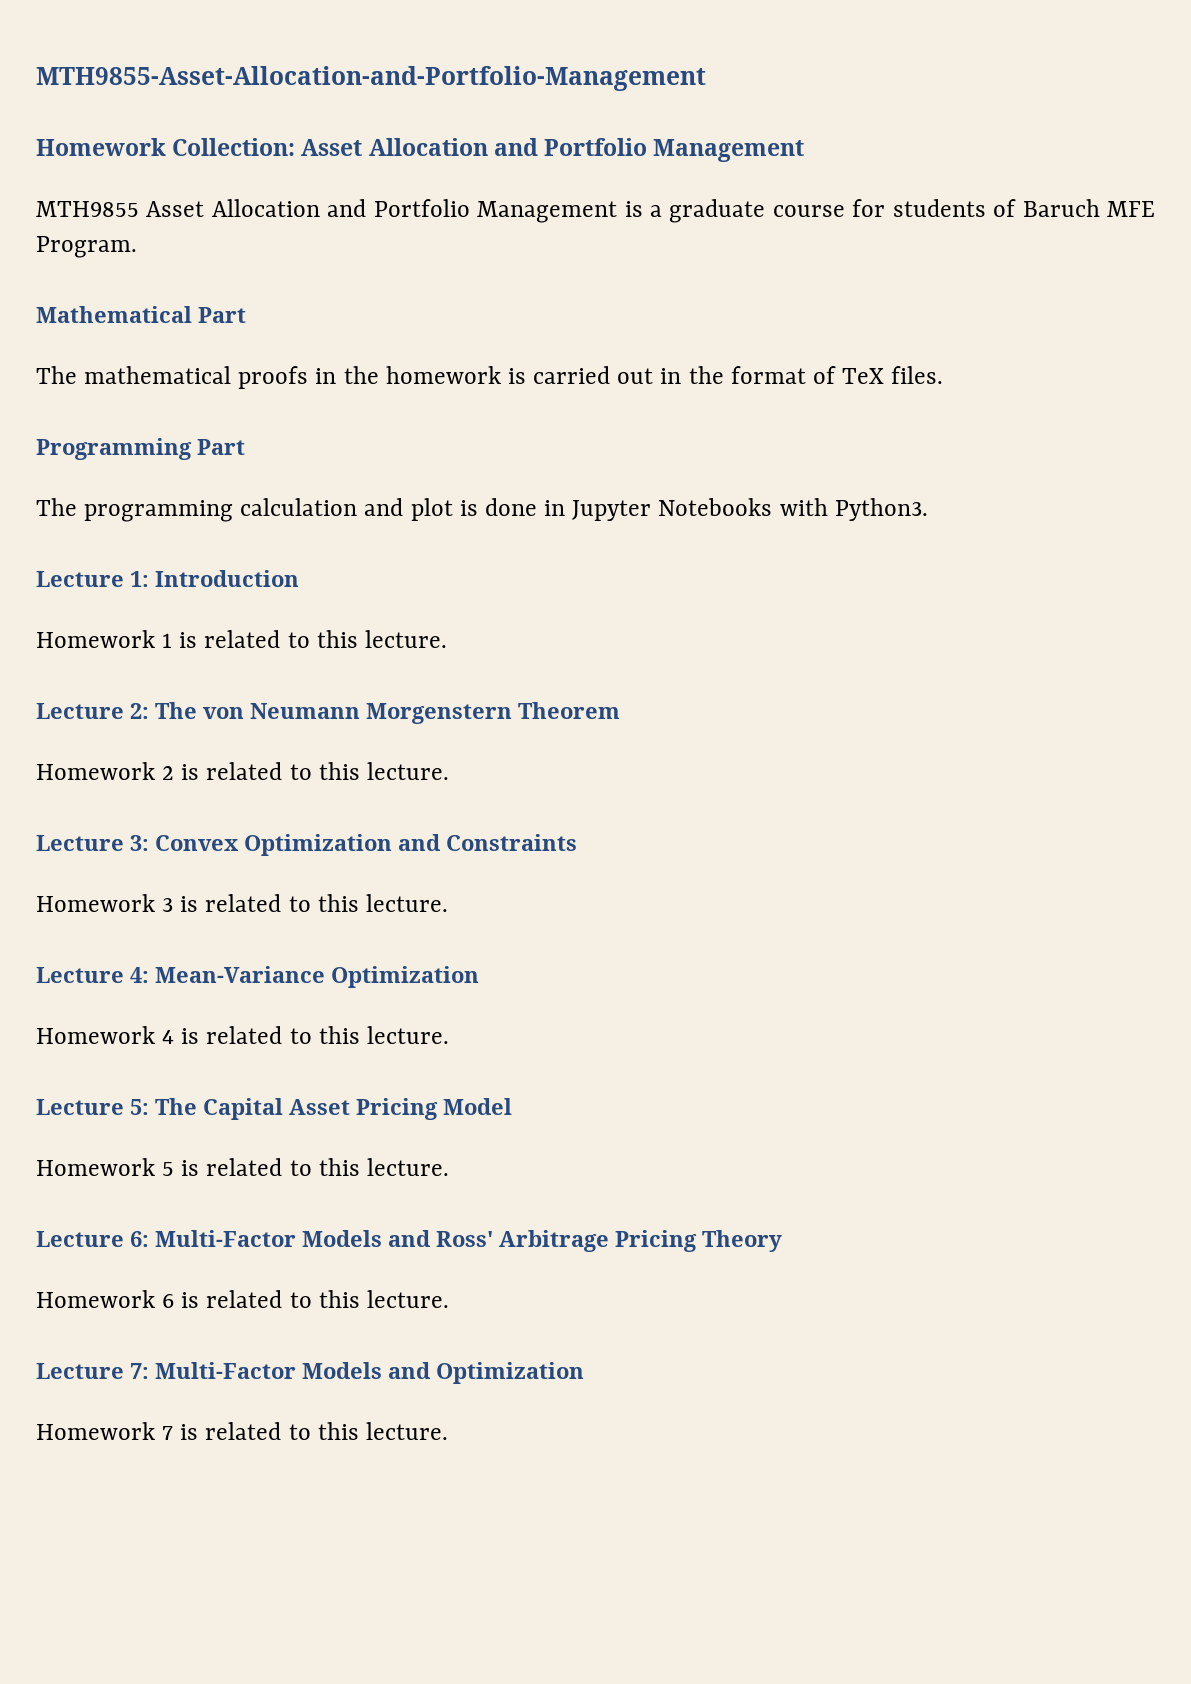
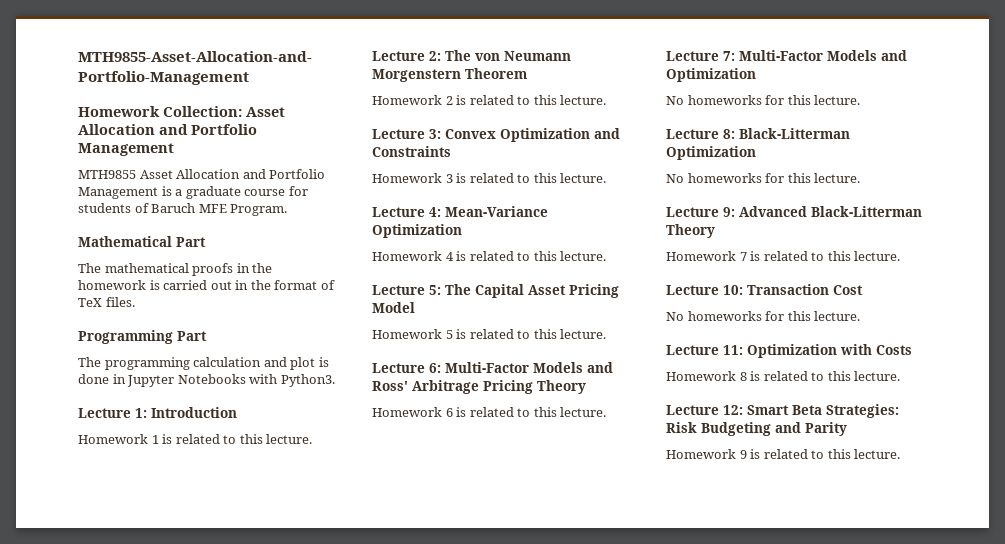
(584, 1373) none -> [666,95,861,105] [666,128,850,139] [666,146,756,160] [666,173,861,183] [666,206,922,217] [666,224,715,238] // No homeworks for this lecture. // Lecture 8: Black-Litterman Optimization // No homeworks for this lecture. // Lecture 9: Advanced Black-Litterman Theory
(448, 1431) none -> [666,284,863,295] [666,311,861,321] [666,344,912,358] [666,371,901,381] [666,404,899,418] [666,422,847,436] [666,449,901,459] // Lecture 10: Transaction Cost // No homeworks for this lecture. // Lecture 11: Optimization with Costs // Homework 8 is related to this lecture. // Lecture 12: Smart Beta Strategies: Risk Budgeting and Parity // Homework 9 is related to this lecture.

